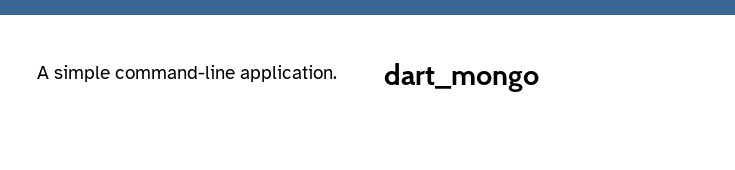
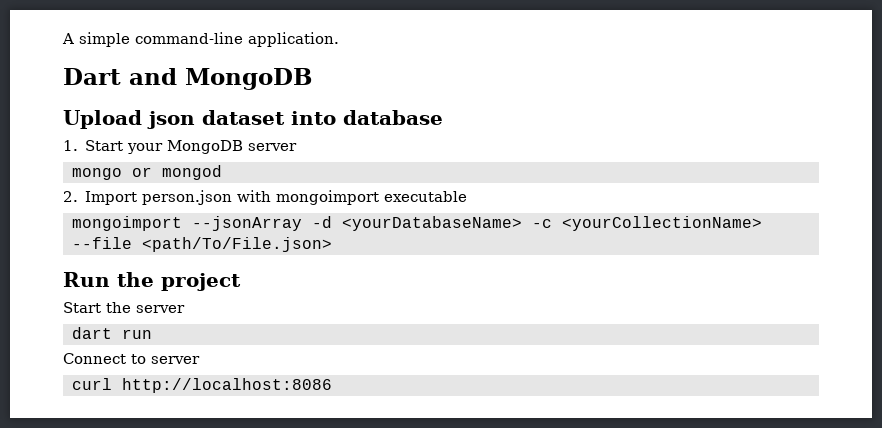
[384,63,539,92] dart_mongo -> [63,68,312,90] [63,110,443,129] [63,140,298,154] [71,165,222,180] [63,190,468,205] [71,216,762,231] [71,237,332,252] [63,272,241,291] [63,302,185,313] [71,327,152,339] [63,353,200,364] [71,378,332,393] Dart and MongoDB // Upload json dataset into database // 1. Start your MongoDB server // mongo or mongod // 2. Import person.json with mongoimport executable // mongoimport --jsonArray -d <yourDatabaseName> -c <yourCollectionName> --file <path/To/File.json> // Run the project // Start the server // dart run // Connect to server // curl http://localhost:8086

